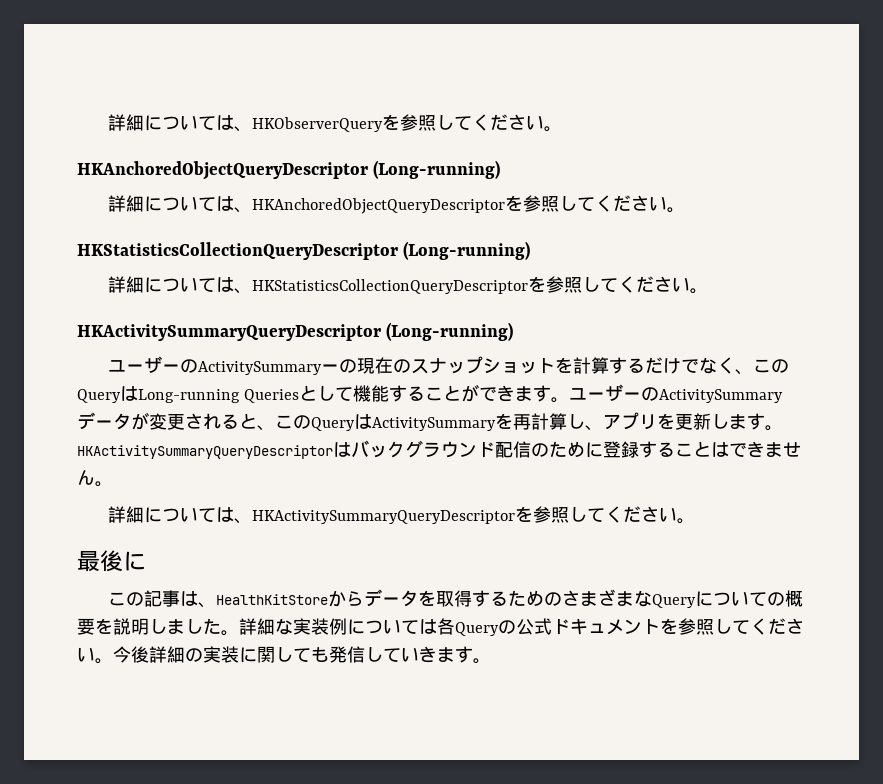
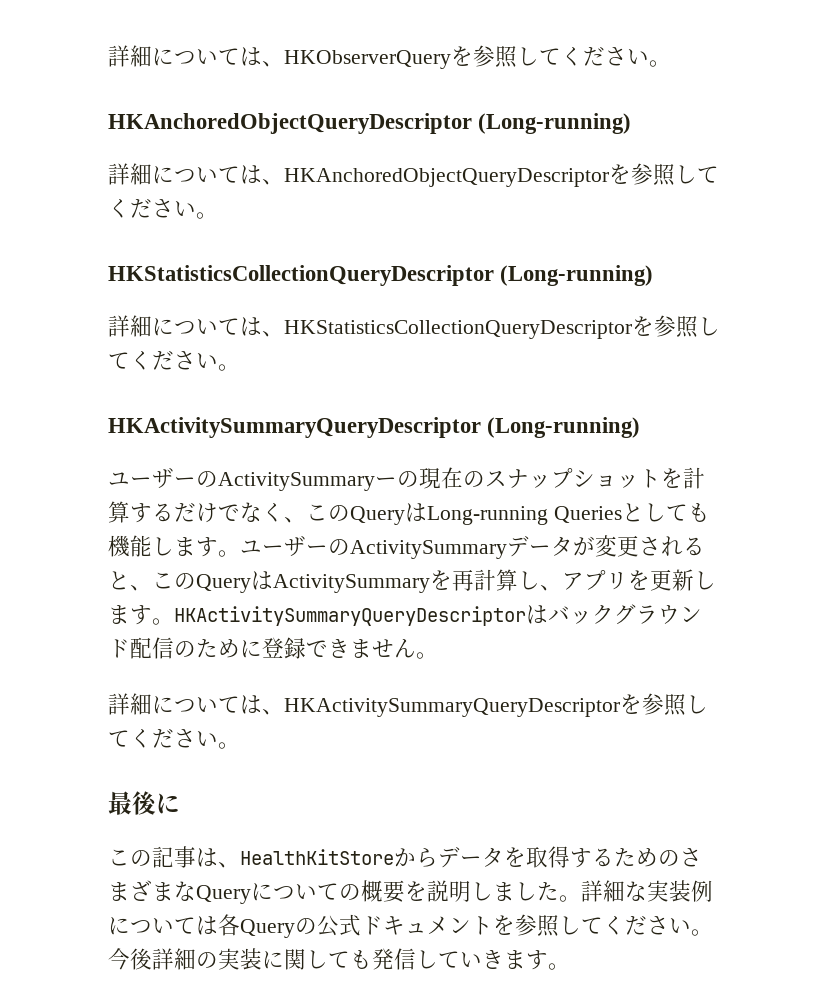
[352,384,515,402] 機能することができ -> [687,503,710,522] [108,535,174,557] も機能し
[639,441,729,458] することは -> (306, 648) none

